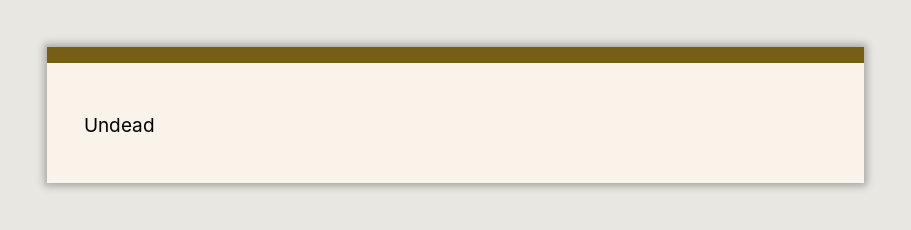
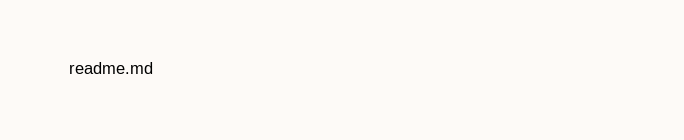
[84,118,155,132] Undead -> [69,62,153,74] readme.md

